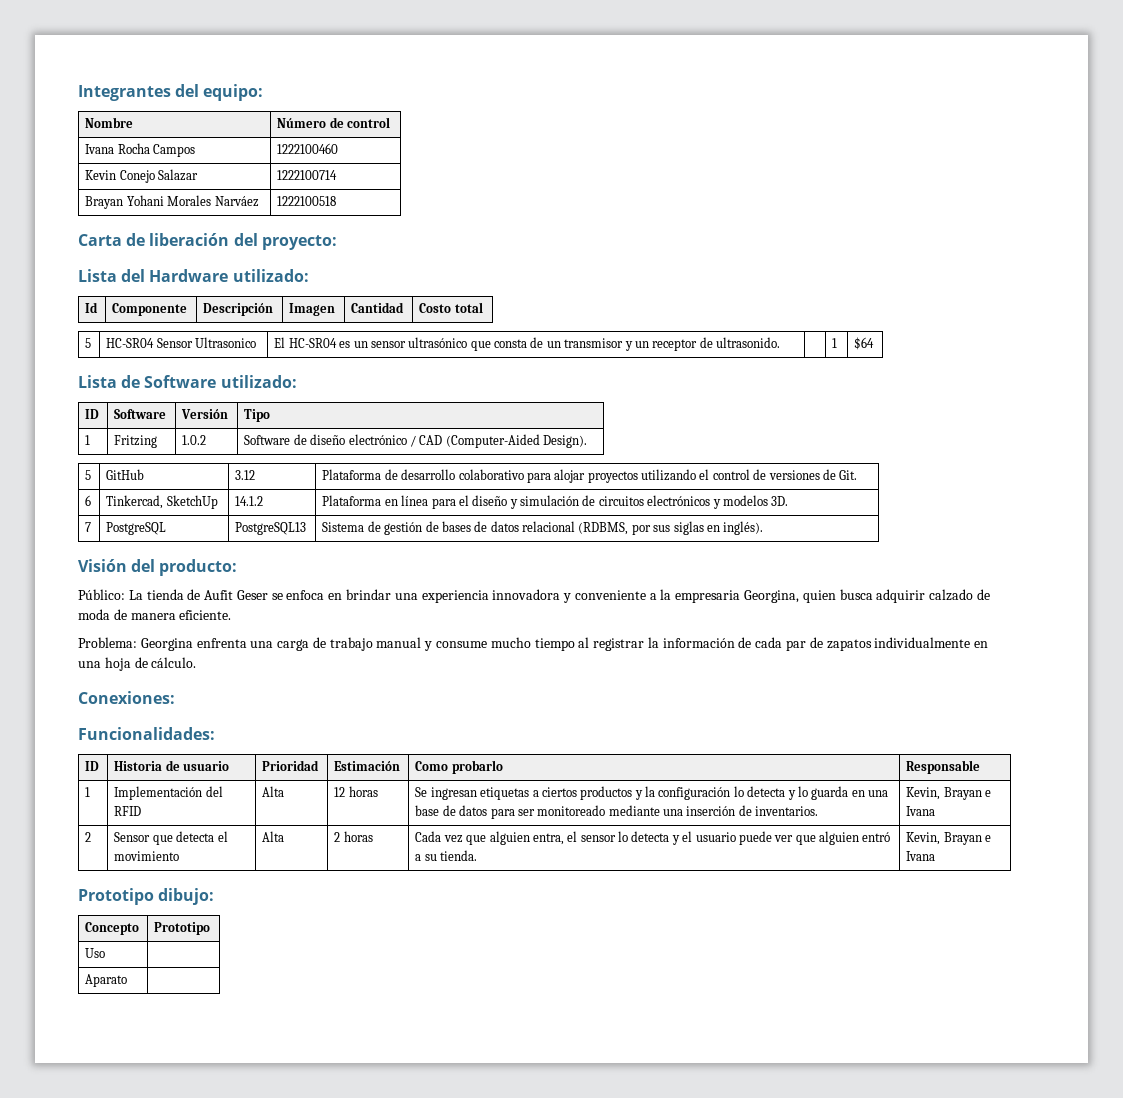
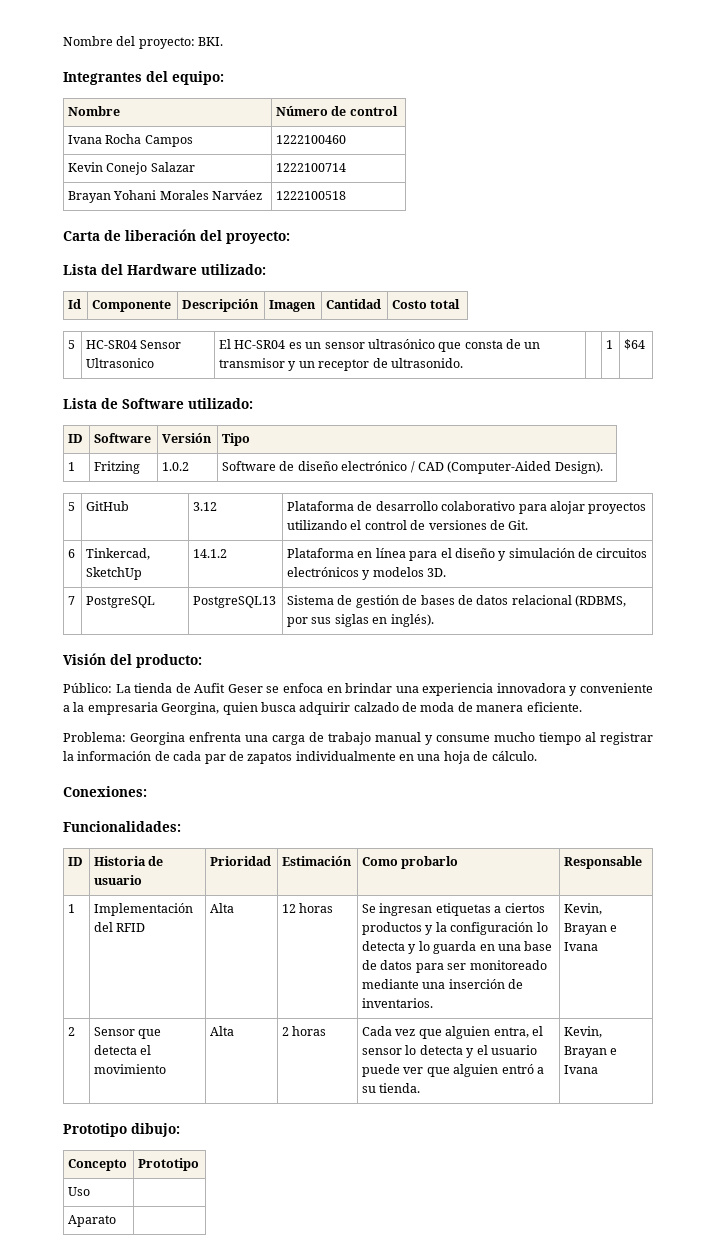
(78, 93) none -> [63,36,224,49] Nombre del proyecto: BKI. //

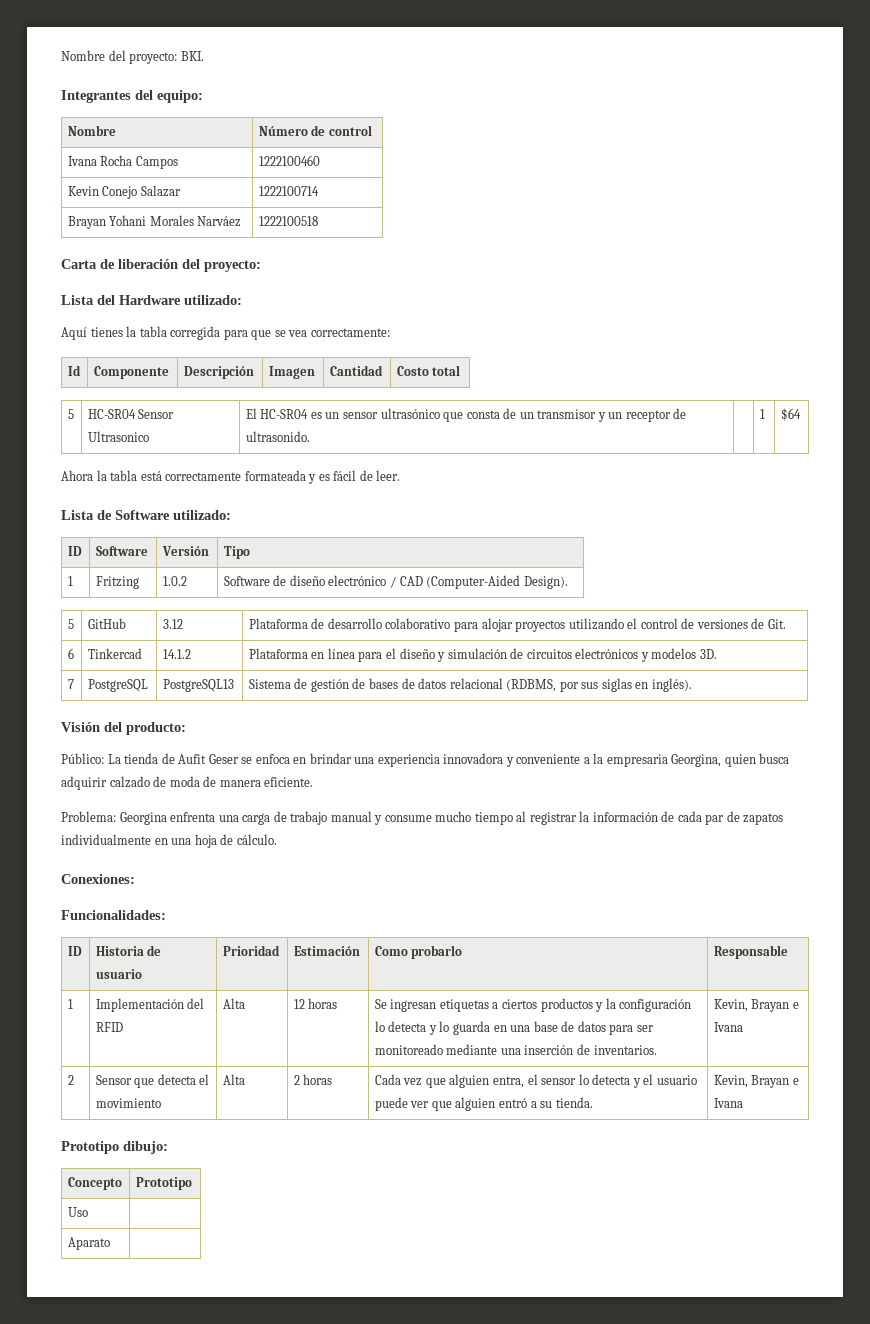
(266, 269) none -> [61,326,390,340] // Aquí tienes la tabla corregida para que se vea correctamente:
(646, 344) none -> [61,470,401,484] // Ahora la tabla está correctamente formateada y es fácil de leer.
[86,548,151,560] [86,567,143,580] Tinkercad, SketchUp -> [87,648,142,659] Tinkercad

